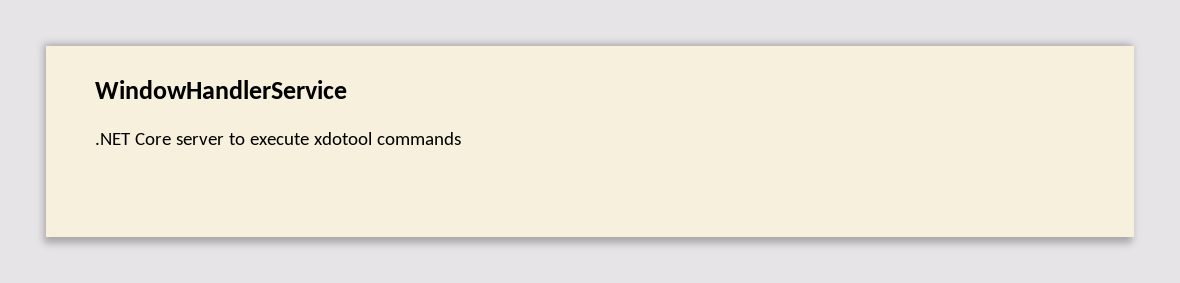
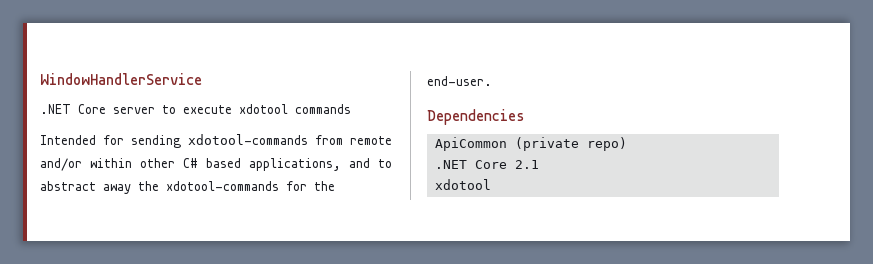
(461, 138) none -> [40,134,392,148] [40,158,392,171] [40,181,335,194] [427,76,492,86] [427,109,525,125] [434,137,627,151] [434,160,539,169] [434,179,491,190] // Intended for sending xdotool-commands from remote and/or within other C# based applications, and to abstract away the xdotool-commands for the end-user. // Dependencies // ApiCommon (private repo) // .NET Core 2.1 // xdotool

